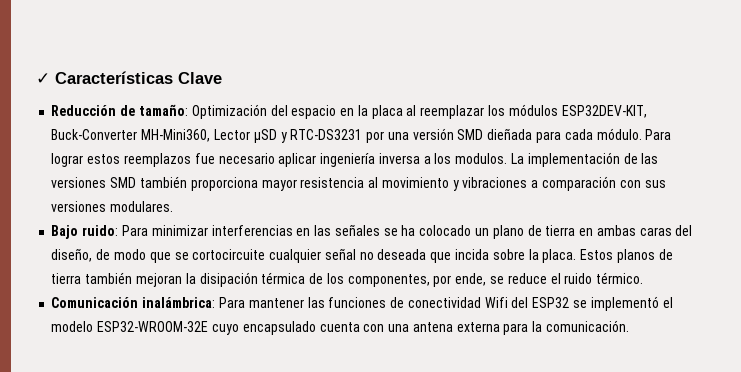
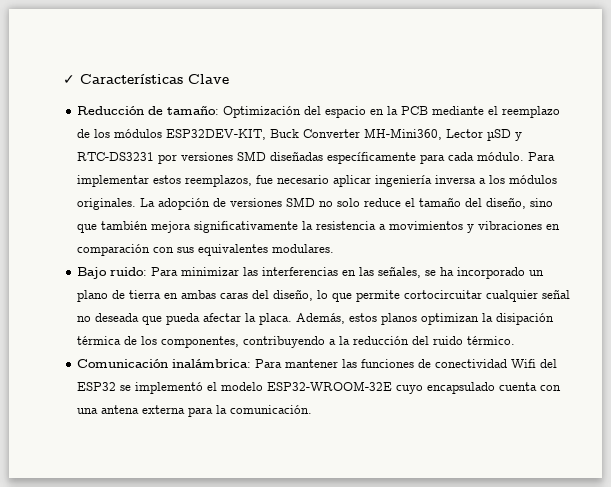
[371,105,485,119] placa al reemplazar -> [401,106,561,118] [77,129,91,138] PCB mediante el reemplazo de
[51,129,138,140] Buck-Converter -> [270,129,361,138] Buck Converter
[387,128,533,140] una versión SMD dieñada -> [181,151,417,164] versiones SMD diseñadas específicamente
[51,153,191,167] lograr estos reemplazos -> [77,175,253,187] implementar estos reemplazos,
[455,152,659,167] [51,176,449,191] modulos. La implementación de las versiones SMD también proporciona mayor resistencia al movimiento -> [509,175,558,184] [77,197,554,210] [77,221,464,233] módulos originales. La adopción de versiones SMD no solo reduce el tamaño del diseño, sino que también mejora significativamente la resistencia a movimientos
[531,180,539,188] a -> [546,224,561,230] en
[51,201,107,212] versiones -> [198,244,269,256] equivalentes
(208, 230) none -> [243,267,259,276] las
[334,224,380,236] señales -> [378,266,422,278] señales,
[419,225,472,236] colocado -> [457,267,526,279] incorporado
[96,249,266,263] de modo que se cortocircuite -> [317,290,483,302] lo que permite cortocircuitar
[454,249,673,263] [51,272,182,287] incida sobre la placa. Estos planos de tierra también mejoran -> [166,313,480,325] pueda afectar la placa. Además, estos planos optimizan
[433,273,561,287] por ende, se reduce el -> [243,336,430,348] contribuyendo a la reducción del

